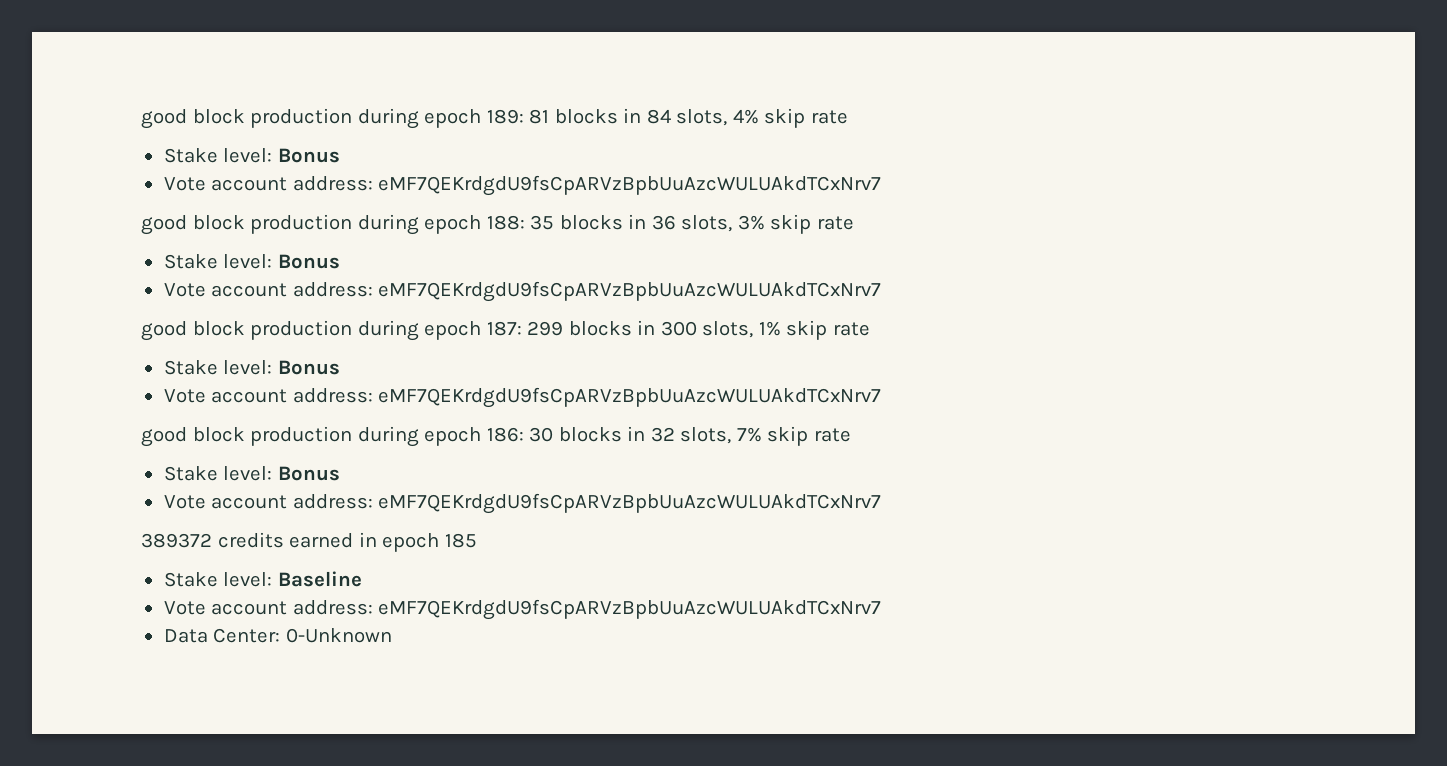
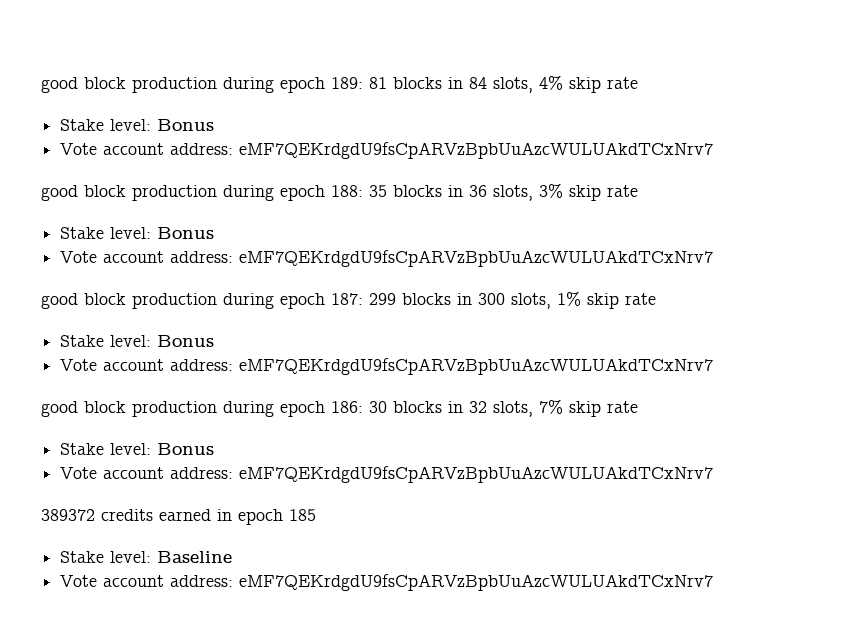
[163,628,392,643] // Data Center: 0-Unknown -> (714, 582) none

